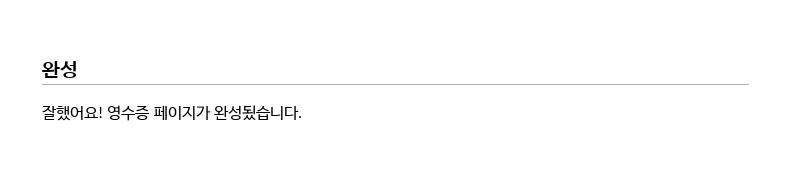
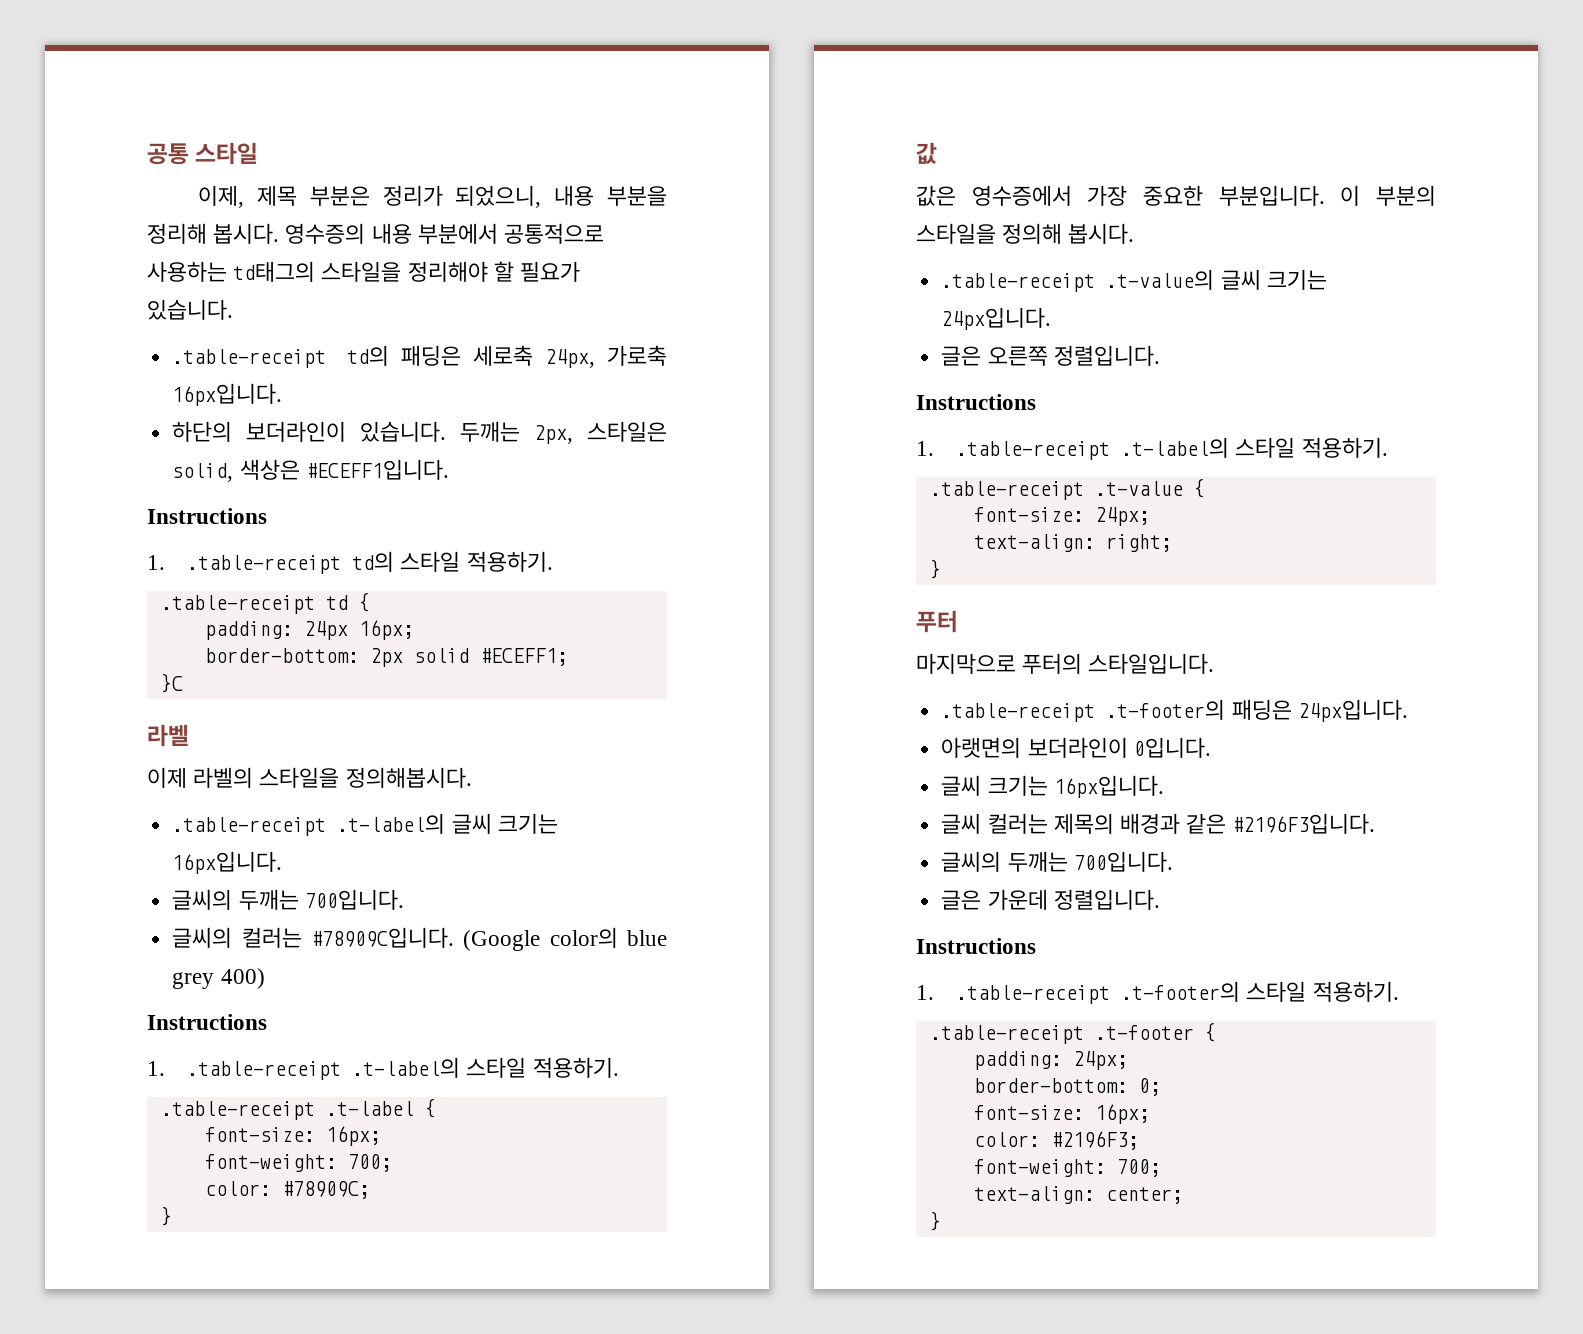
[42,61,78,78] [42,105,302,121] 완성 // 잘했어요! 영수증 페이지가 완성됬습니다. -> [147,142,259,165] [198,185,667,208] [147,223,605,244] [147,261,581,282] [147,299,233,320] [172,345,667,368] [172,383,283,406] [172,421,667,444] [172,459,449,482] [147,508,267,524] [147,551,553,574] [160,592,370,614] [204,620,414,640] [204,648,568,667] [160,673,183,693] [147,724,189,747] [147,767,472,788] [172,813,558,836] [172,851,283,874] [172,889,404,910] [172,927,667,951] [172,968,265,989] [147,1014,267,1030] [147,1057,619,1080] [160,1098,436,1120] [204,1126,381,1146] [204,1154,392,1172] [204,1181,370,1199] [160,1206,172,1226] [916,142,937,165] [916,185,1436,206] [916,223,1135,244] [941,269,1327,292] [941,307,1052,330] [941,345,1160,366] [916,394,1036,410] [916,437,1388,460] [929,478,1205,500] [973,507,1150,526] [973,534,1172,552] [929,559,941,579] [916,610,958,633] [916,653,1215,674] [941,699,1408,722] [941,737,1211,758] [941,775,1164,798] [941,813,1376,834] [941,851,1173,872] [941,889,1160,910] [916,938,1036,954] [916,981,1399,1004] [929,1022,1216,1044] [973,1051,1128,1070] [973,1078,1161,1096] [973,1104,1150,1124] [973,1131,1139,1150] [973,1159,1161,1177] [973,1186,1183,1204] [929,1211,941,1231] 공통 스타일 // 이제, 제목 부분은 정리가 되었으니, 내용 부분을 정리해 봅시다. 영수증의 내용 부분에서 공통적으로 사용하는 td태그의 스타일을 정리해야 할 필요가 있습니다. // .table-receipt td의 패딩은 세로축 24px, 가로축 16px입니다. // 하단의 보더라인이 있습니다. 두깨는 2px, 스타일은 solid, 색상은 #ECEFF1입니다. // Instructions // 1. .table-receipt td의 스타일 적용하기. // .table-receipt td { // padding: 24px 16px; // border-bottom: 2px solid #ECEFF1; // }C // 라벨 // 이제 라벨의 스타일을 정의해봅시다. // .table-receipt .t-label의 글씨 크기는 16px입니다. // 글씨의 두깨는 700입니다. // 글씨의 컬러는 #78909C입니다. (Google color의 blue grey 400) // Instructions // 1. .table-receipt .t-label의 스타일 적용하기. // .table-receipt .t-label { // font-size: 16px; // font-weight: 700; // color: #78909C; // } // 값 // 값은 영수증에서 가장 중요한 부분입니다. 이 부분의 스타일을 정의해 봅시다. // .table-receipt .t-value의 글씨 크기는 24px입니다. // 글은 오른쪽 정렬입니다. // Instructions // 1. .table-receipt .t-label의 스타일 적용하기. // .table-receipt .t-value { // font-size: 24px; // text-align: right; // } // 푸터 // 마지막으로 푸터의 스타일입니다. // .table-receipt .t-footer의 패딩은 24px입니다. // 아랫면의 보더라인이 0입니다. // 글씨 크기는 16px입니다. // 글씨 컬러는 제목의 배경과 같은 #2196F3입니다. // 글씨의 두깨는 700입니다. // 글은 가운데 정렬입니다. // Instructions // 1. .table-receipt .t-footer의 스타일 적용하기. // .table-receipt .t-footer { // padding: 24px; // border-bottom: 0; // font-size: 16px; // color: #2196F3; // font-weight: 700; // text-align: center; // }

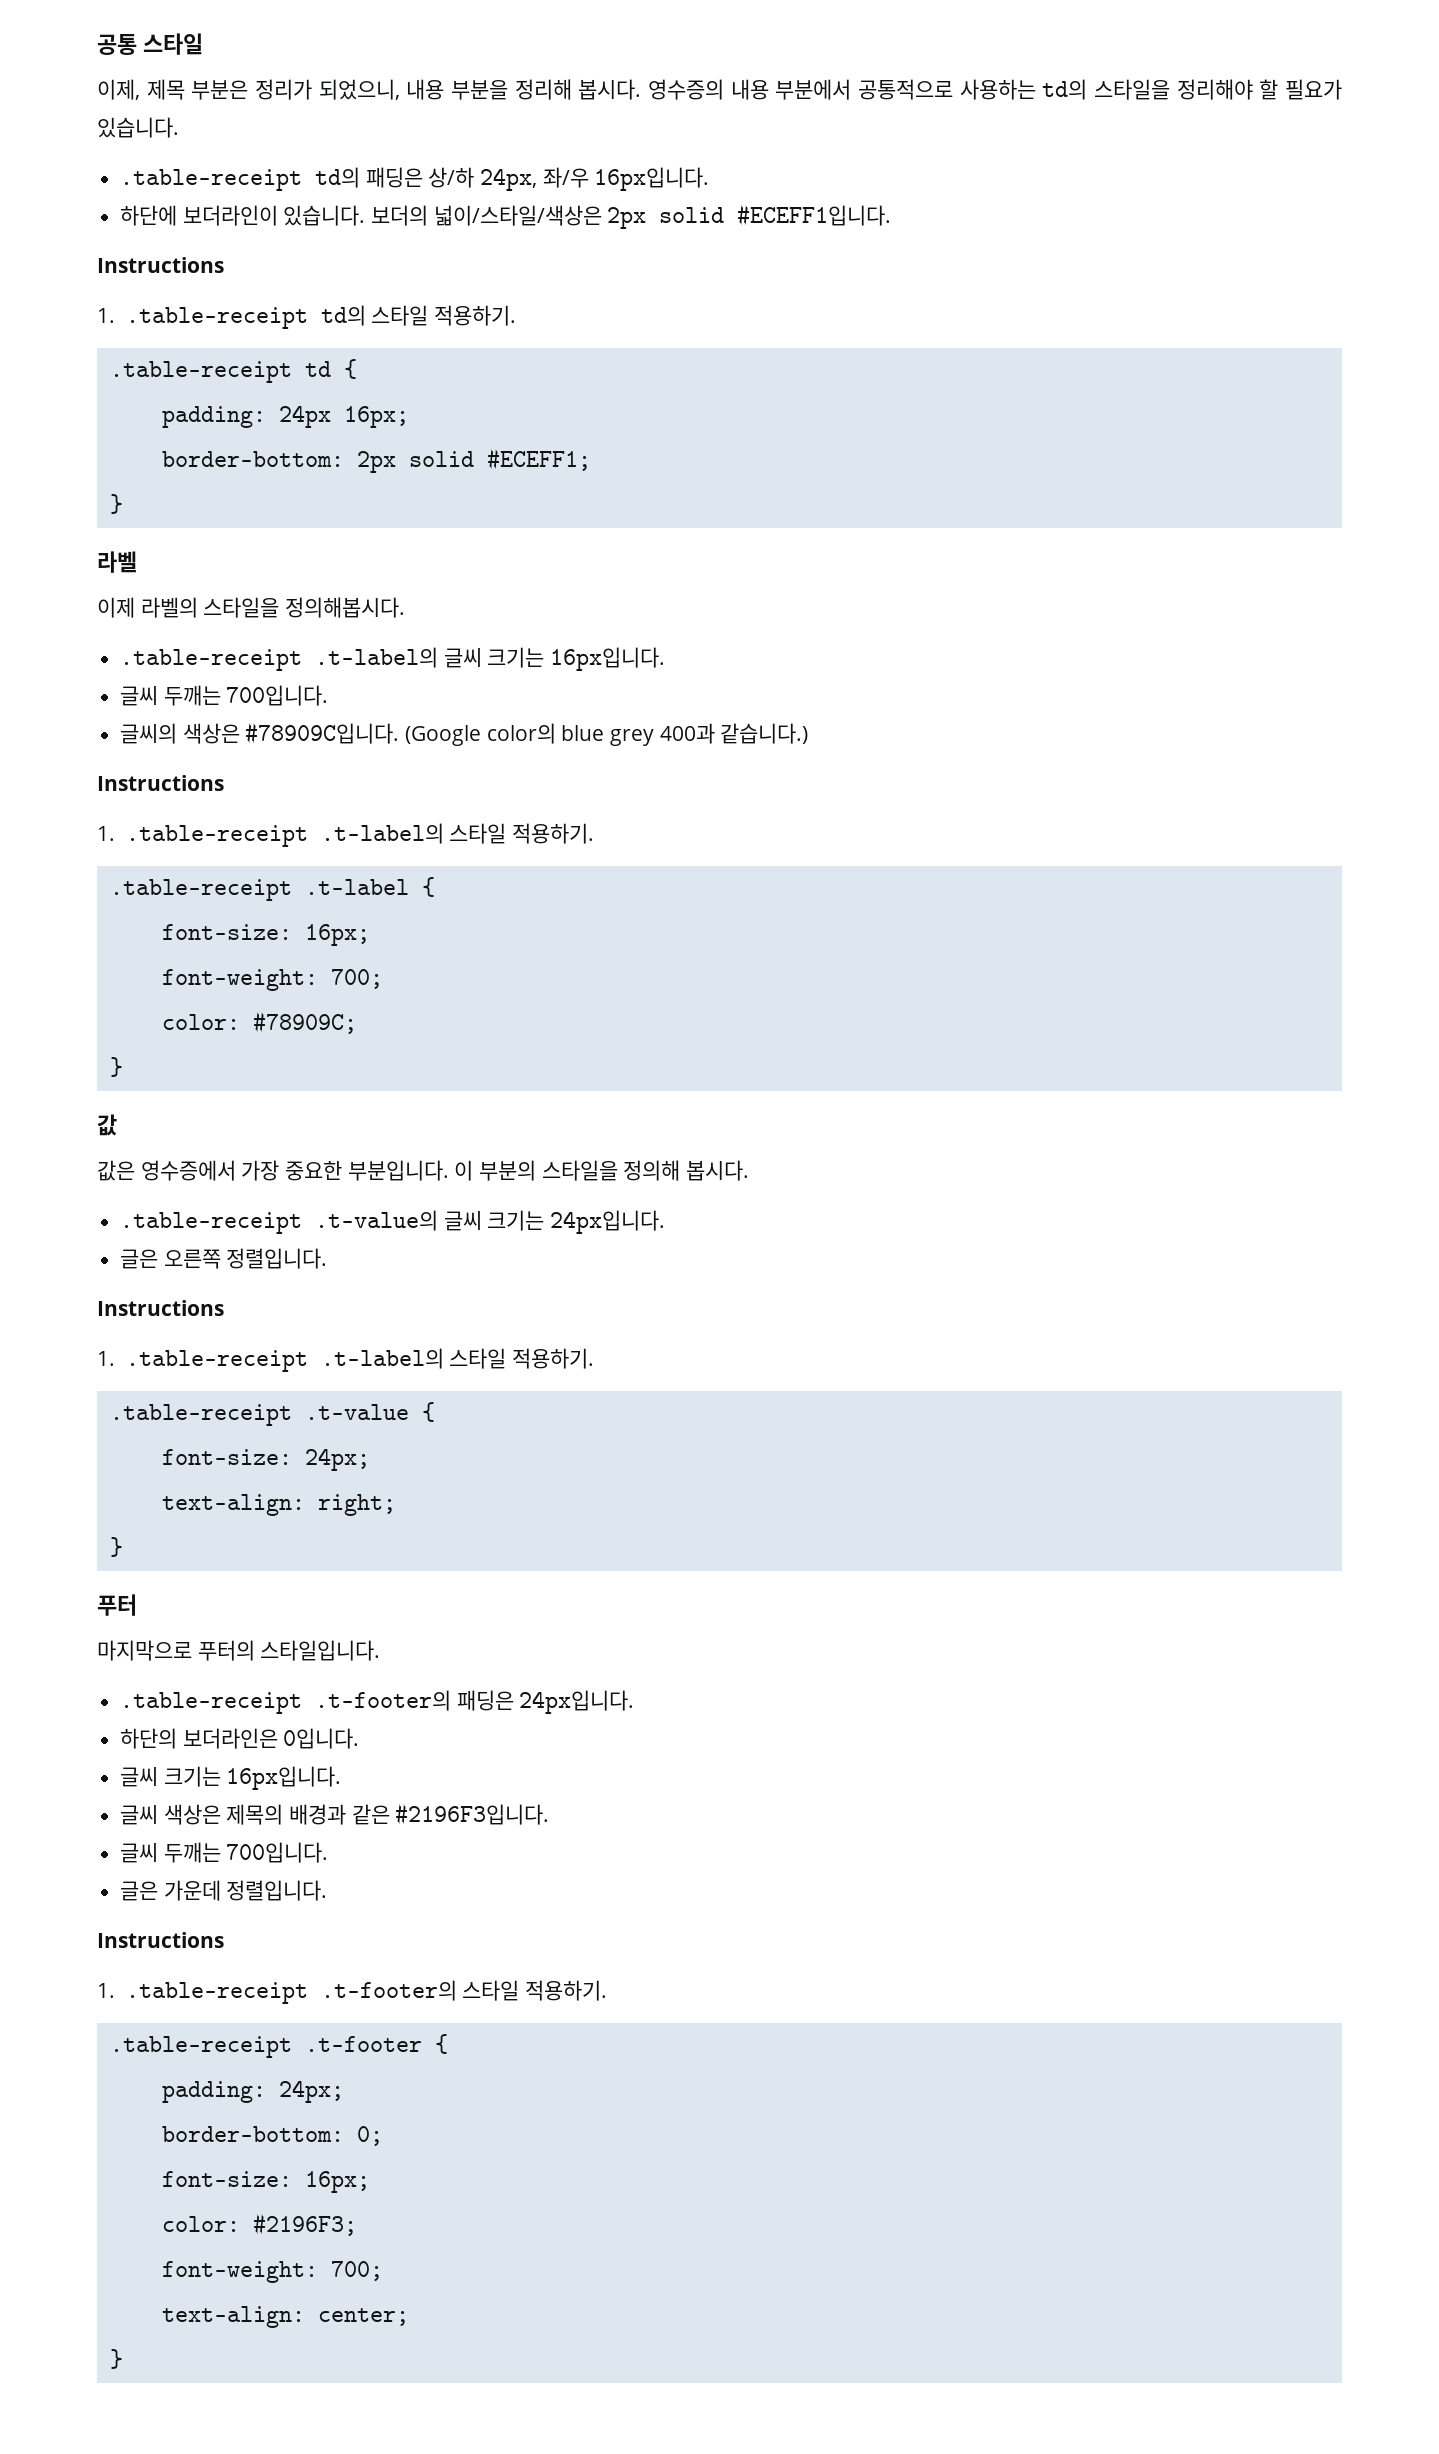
[233,261,316,282] td태그의 -> [1042,79,1088,100] td의
[473,345,667,368] [172,383,283,406] [172,421,233,442] 세로축 24px, 가로축 16px입니다. // 하단의 -> [428,167,710,191] [120,205,178,226] 상/하 24px, 좌/우 16px입니다. // 하단에
[460,421,667,444] [172,459,300,482] 두깨는 2px, 스타일은 solid, 색상은 -> [371,205,725,229] 보더의 넓이/스타일/색상은 2px solid
[160,673,183,693] }C -> [109,494,123,514] }
[172,889,233,910] 글씨의 -> [120,686,159,706] 글씨
[241,927,302,948] 컬러는 -> [182,723,240,744] 색상은
[220,968,265,989] 400) -> [659,723,809,744] 400과 같습니다.)
[941,737,1128,758] 아랫면의 보더라인이 -> [120,1728,278,1749] 하단의 보더라인은
[987,813,1048,834] 컬러는 -> [163,1804,221,1825] 색상은
[941,851,1002,872] 글씨의 -> [120,1843,159,1863] 글씨

